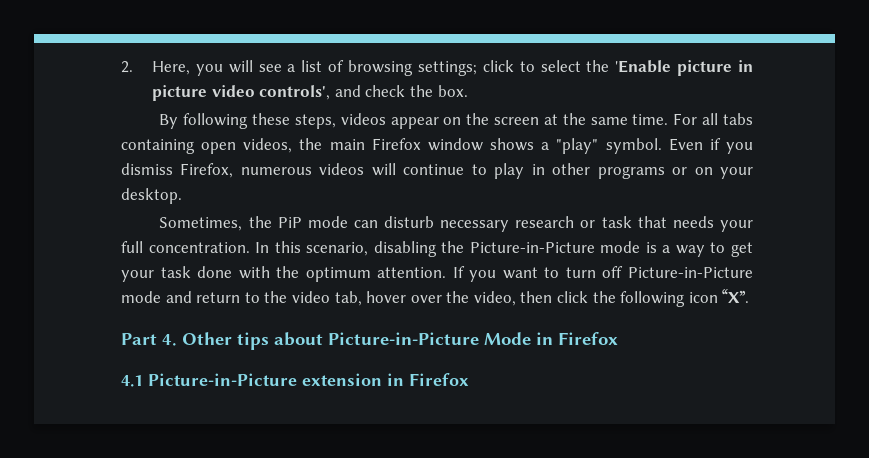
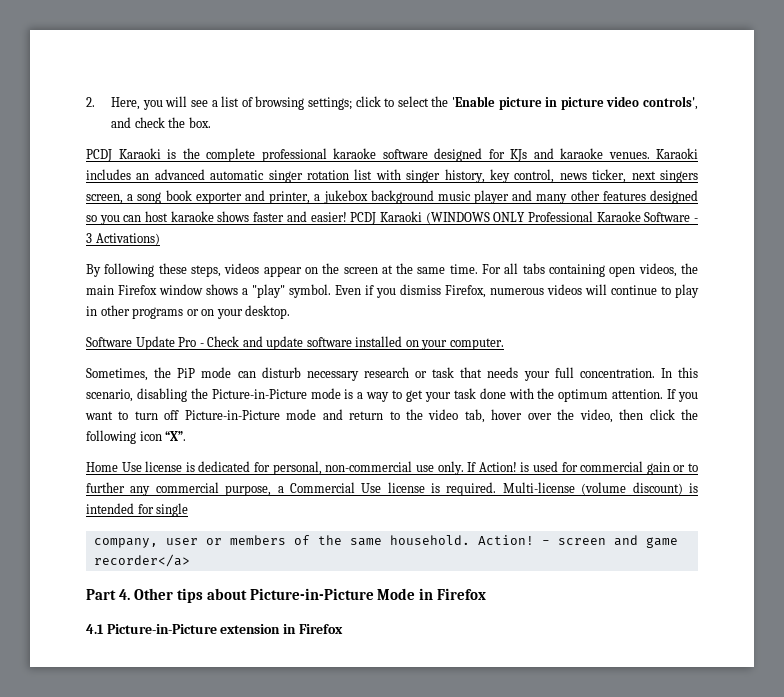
(468, 91) none -> [86,148,698,162] [86,169,698,183] [86,190,698,204] [86,211,698,225] [86,233,160,245] // PCDJ Karaoki is the complete professional karaoke software designed for KJs and karaoke venues. Karaoki includes an advanced automatic singer rotation list with singer history, key control, news ticker, next singers screen, a song book exporter and printer, a jukebox background music player and many other features designed so you can host karaoke shows faster and easier! PCDJ Karaoki (WINDOWS ONLY Professional Karaoke Software - 3 Activations)
(182, 196) none -> [86,336,504,350] // Software Update Pro - Check and update software installed on your computer.
(750, 296) none -> [86,461,698,475] [86,482,698,496] [86,503,189,517] [93,535,678,548] [93,554,190,567] // Home Use license is dedicated for personal, non-commercial use only. If Action! is used for commercial gain or to further any commercial purpose, a Commercial Use license is required. Multi-license (volume discount) is intended for single // company, user or members of the same household. Action! - screen and game recorder</a>

